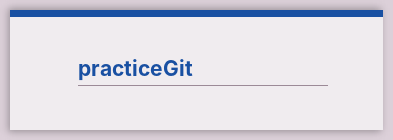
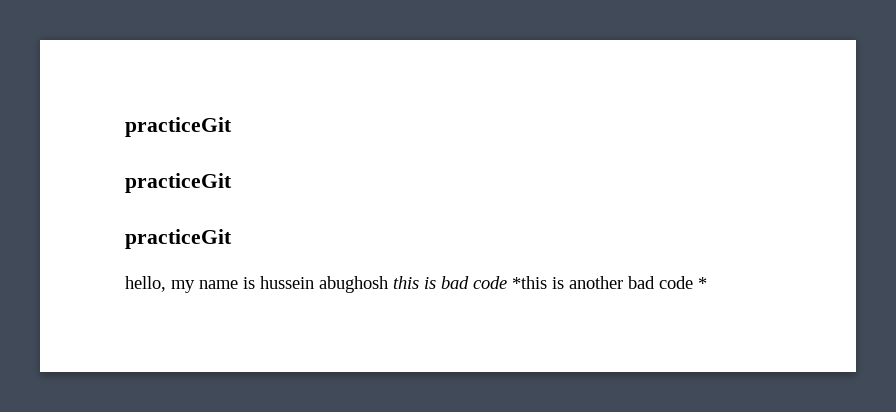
[78,59,193,81] practiceGit -> [125,117,232,137] [125,173,232,193] [125,229,232,249] [125,276,707,293] practiceGit // practiceGit // practiceGit // hello, my name is hussein abughosh this is bad code *this is another bad code *

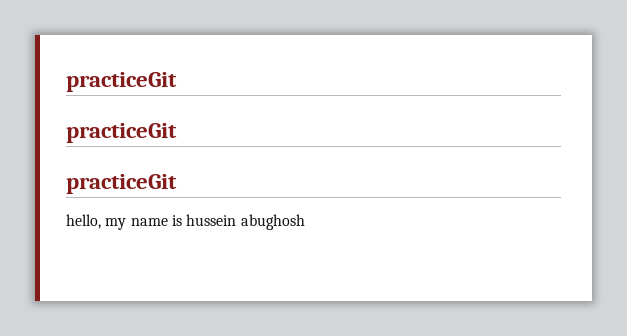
[393,276,707,289] this is bad code *this is another bad code * -> (305, 222) none

